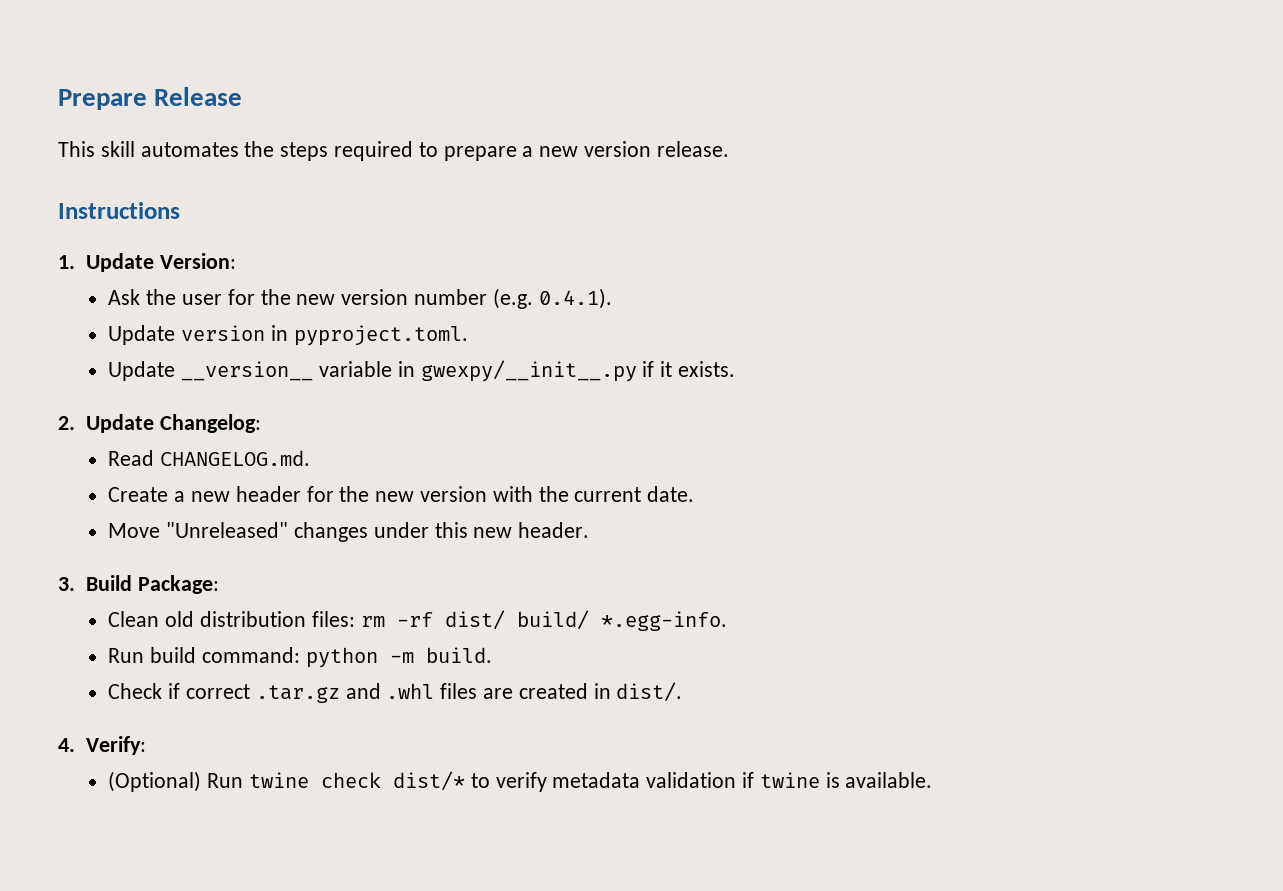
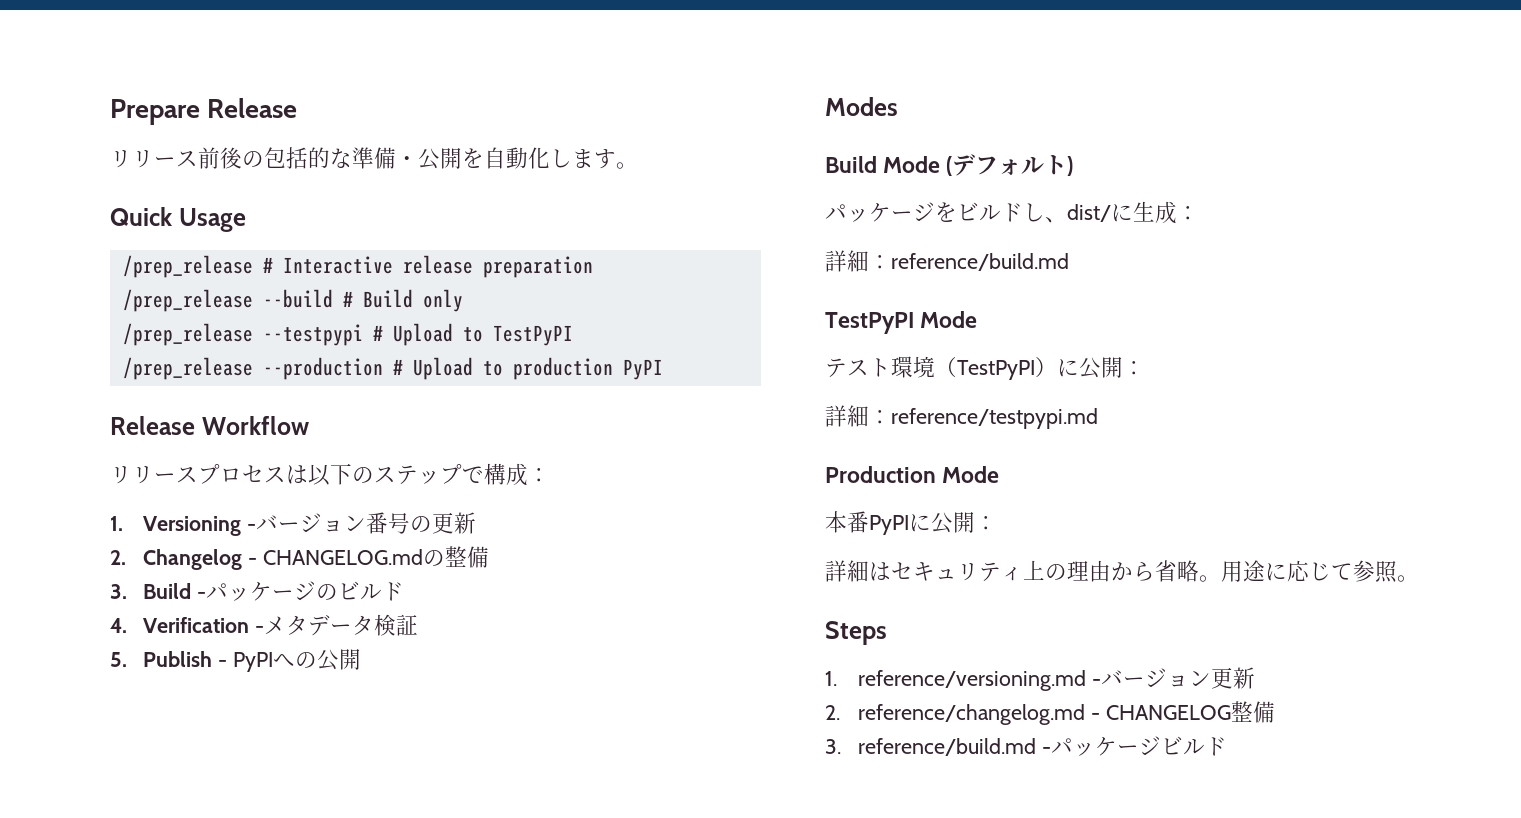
[58,141,729,161] [58,202,180,219] [58,253,236,272] [108,288,612,309] [108,325,468,346] [108,360,735,382] [58,414,261,433] [108,450,311,466] [108,486,695,502] [108,522,590,542] [58,575,219,594] [108,610,727,631] [108,647,492,668] [108,682,683,703] [58,736,146,755] [108,771,933,792] This skill automates the steps required to prepare a new version release. // Instructions // 1. Update Version: // Ask the user for the new version number (e.g. 0.4.1). // Update version in pyproject.toml. // Update __version__ variable in gwexpy/__init__.py if it exists. // 2. Update Changelog: // Read CHANGELOG.md. // Create a new header for the new version with the current date. // Move "Unreleased" changes under this new header. // 3. Build Package: // Clean old distribution files: rm -rf dist/ build/ *.egg-info. // Run build command: python -m build. // Check if correct .tar.gz and .whl files are created in dist/. // 4. Verify: // (Optional) Run twine check dist/* to verify metadata validation if twine is available. -> [110,147,638,170] [110,207,246,232] [122,255,593,278] [122,289,463,312] [122,323,573,346] [122,357,663,380] [110,416,309,435] [110,463,550,486] [110,512,476,536] [110,546,489,570] [110,581,404,601] [110,614,418,636] [110,649,361,672] [825,97,898,116] [825,154,1074,176] [825,201,1199,224] [825,250,1069,272] [825,311,978,334] [825,356,1145,380] [825,405,1098,429] [825,466,1000,483] [825,511,997,535] [825,560,1419,583] [825,621,887,645] [825,667,1255,691] [825,701,1275,725] [825,736,1227,756] リリース前後の包括的な準備・公開を自動化します。 // Quick Usage // /prep_release # Interactive release preparation // /prep_release --build # Build only // /prep_release --testpypi # Upload to TestPyPI // /prep_release --production # Upload to production PyPI // Release Workflow // リリースプロセスは以下のステップで構成： // 1. Versioning -バージョン番号の更新 // 2. Changelog - CHANGELOG.mdの整備 // 3. Build -パッケージのビルド // 4. Verification -メタデータ検証 // 5. Publish - PyPIへの公開 // Modes // Build Mode (デフォルト) // パッケージをビルドし、dist/に生成： // 詳細：reference/build.md // TestPyPI Mode // テスト環境（TestPyPI）に公開： // 詳細：reference/testpypi.md // Production Mode // 本番PyPIに公開： // 詳細はセキュリティ上の理由から省略。用途に応じて参照。 // Steps // 1. reference/versioning.md -バージョン更新 // 2. reference/changelog.md - CHANGELOG整備 // 3. reference/build.md -パッケージビルド

